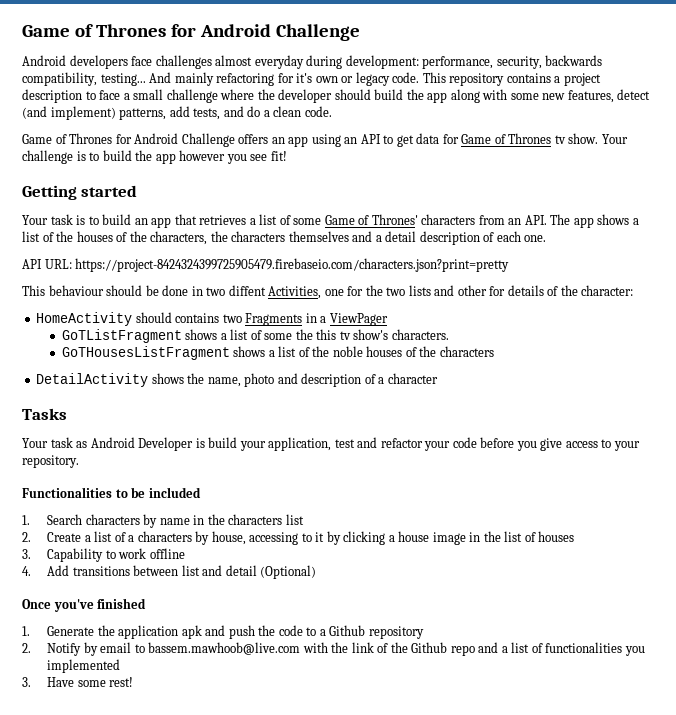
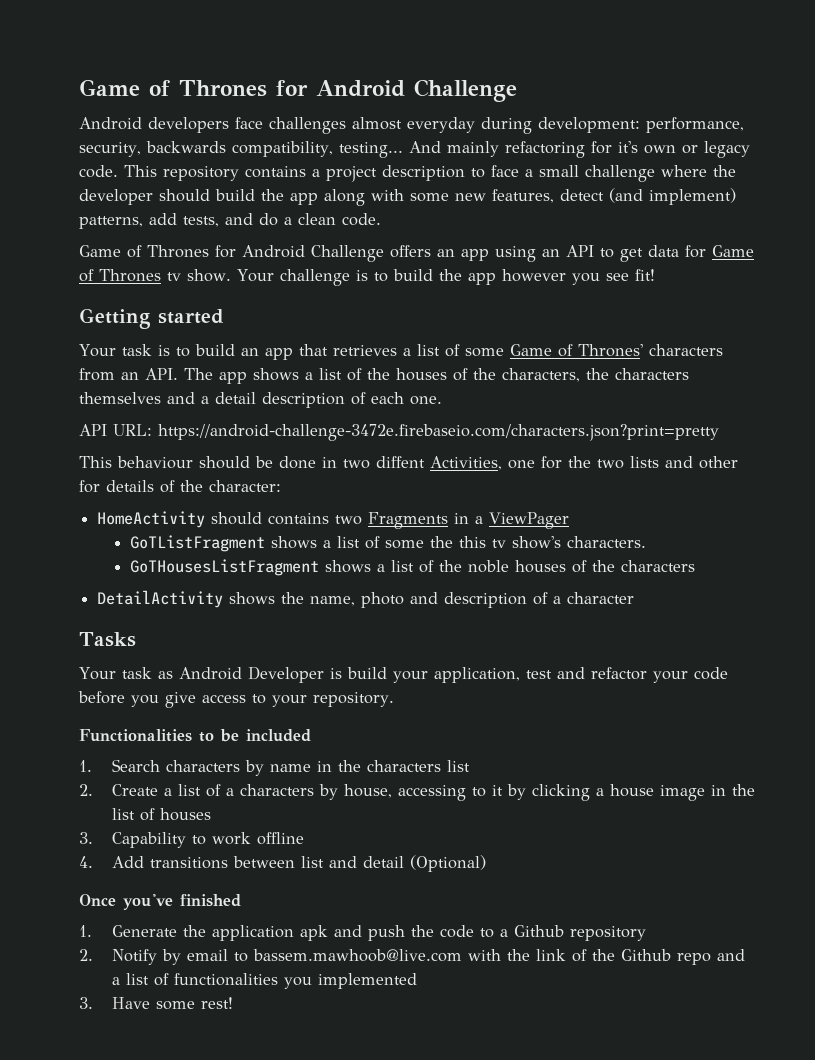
[75,258,510,272] https://project-8424324399725905479.firebaseio.com/characters.json?print=pretty -> [158,424,719,441] https://android-challenge-3472e.firebaseio.com/characters.json?print=pretty

